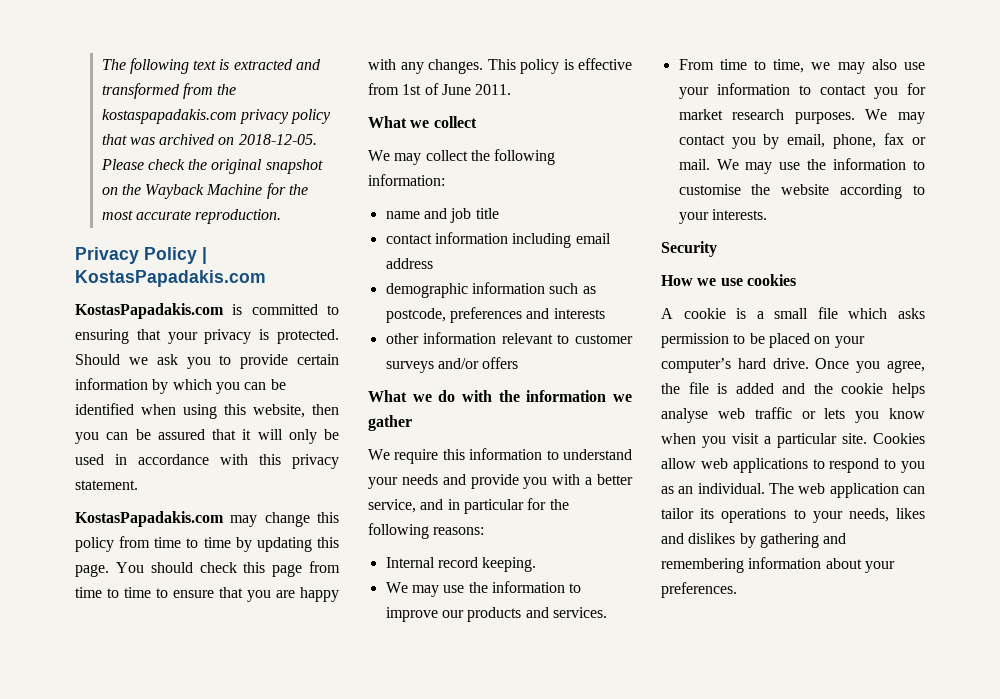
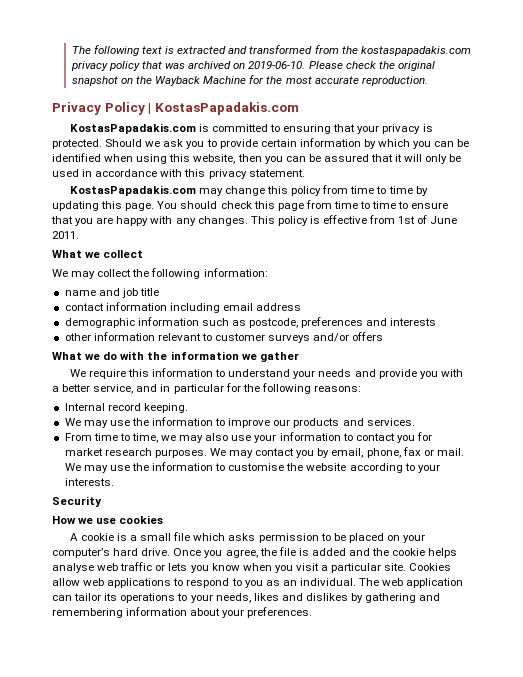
[238,134,317,145] 2018-12-05. -> [248,61,306,69] 2019-06-10.

